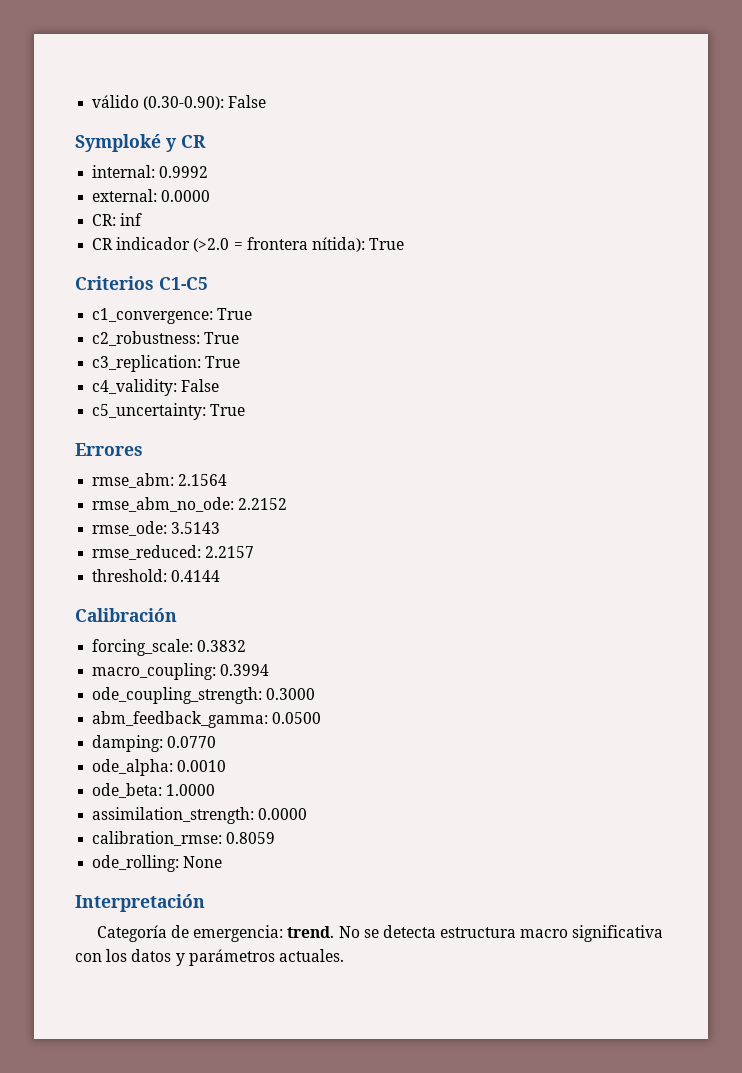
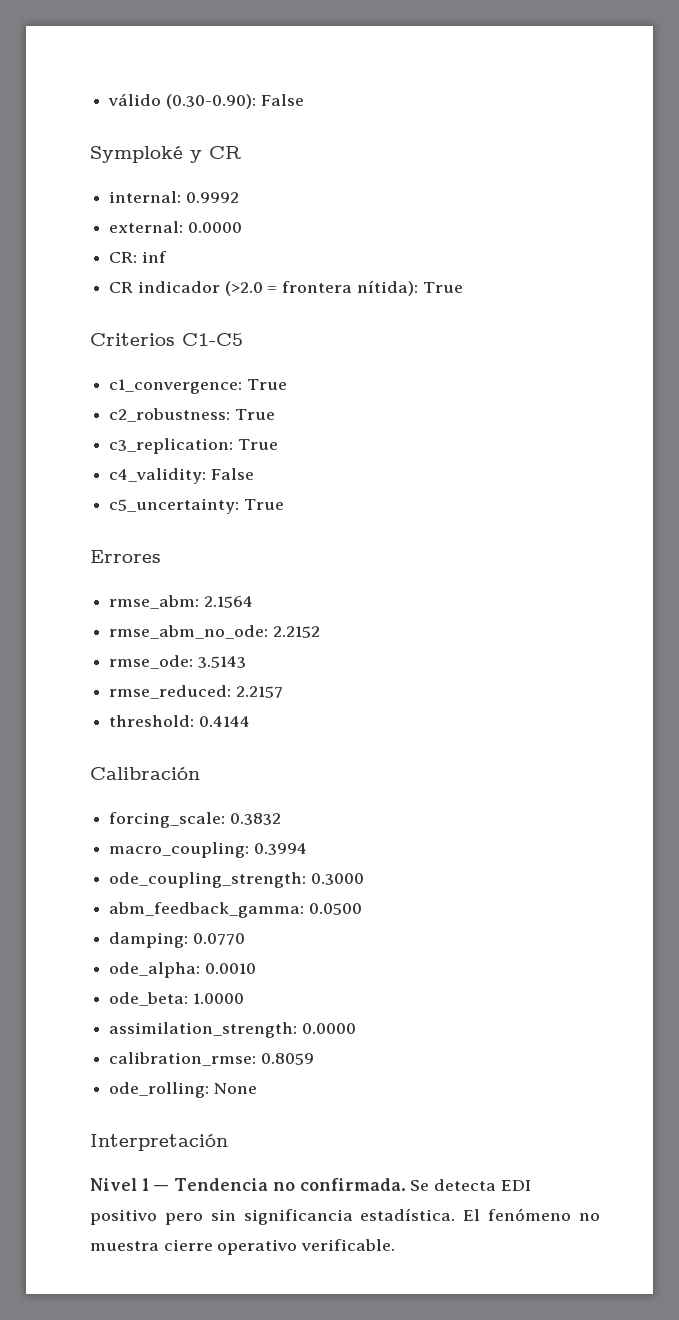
[96,925,664,942] [75,949,344,966] Categoría de emergencia: trend. No se detecta estructura macro significativa con los datos y parámetros actuales. -> [90,1178,531,1191] [90,1208,600,1225] [90,1239,396,1255] Nivel 1 — Tendencia no confirmada. Se detecta EDI positivo pero sin significancia estadística. El fenómeno no muestra cierre operativo verificable.

